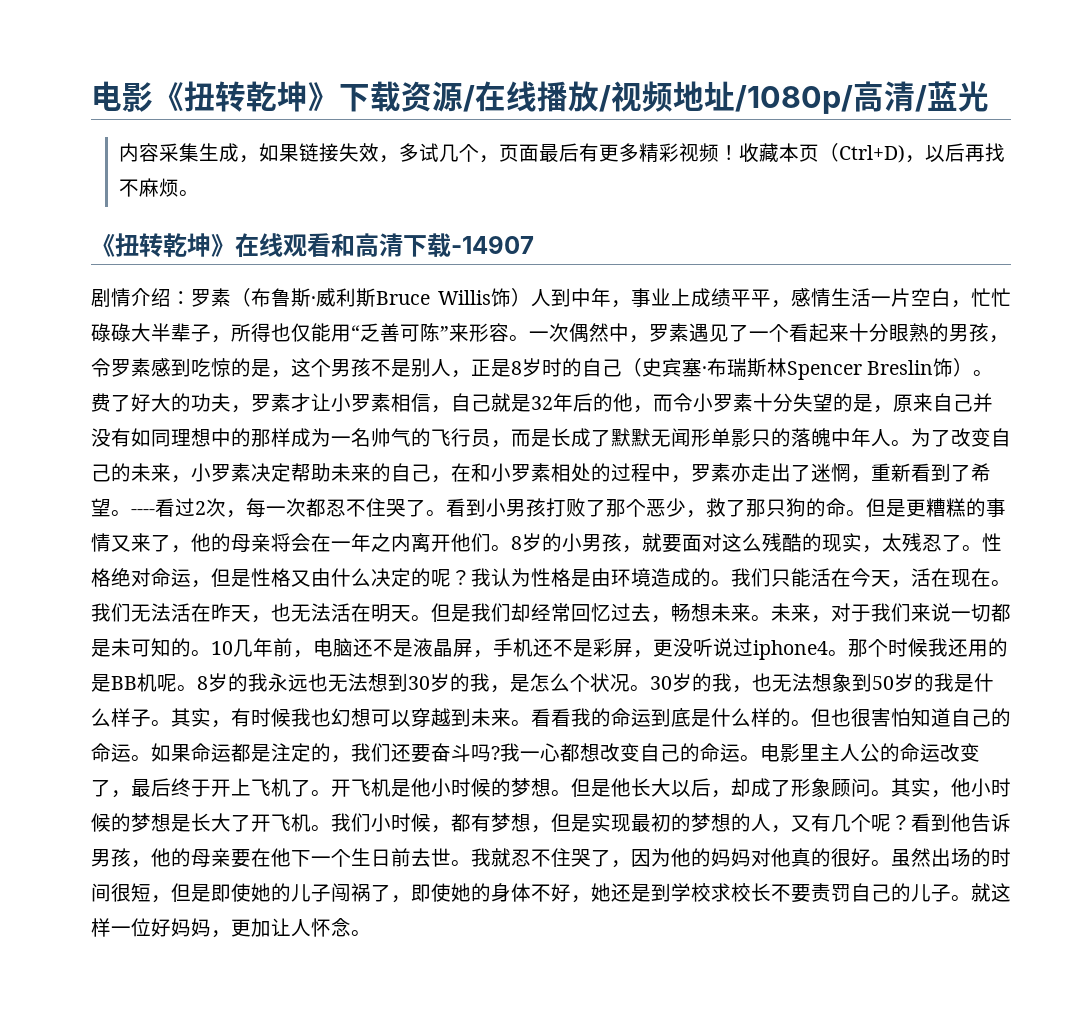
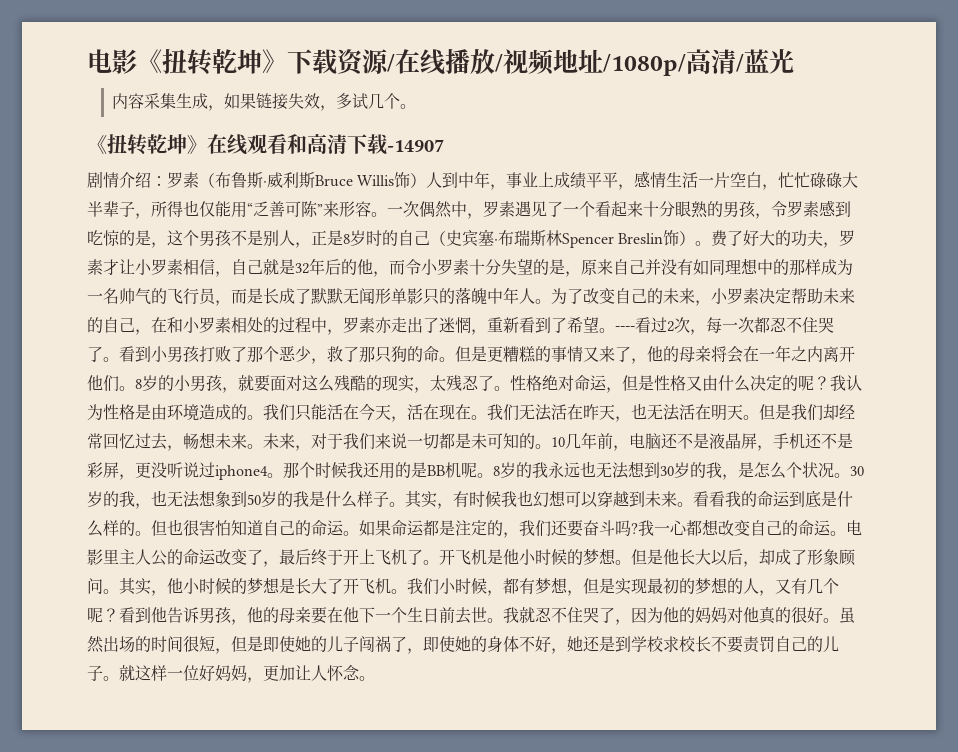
[478,143,1005,163] [118,178,179,197] ，页面最后有更多精彩视频！收藏本页（Ctrl+D)，以后再找不麻烦 -> (401, 101) none

